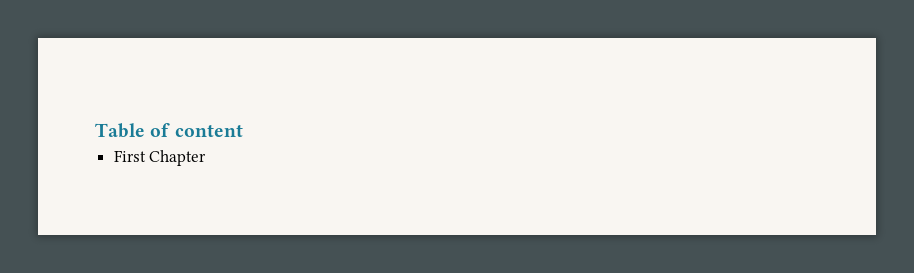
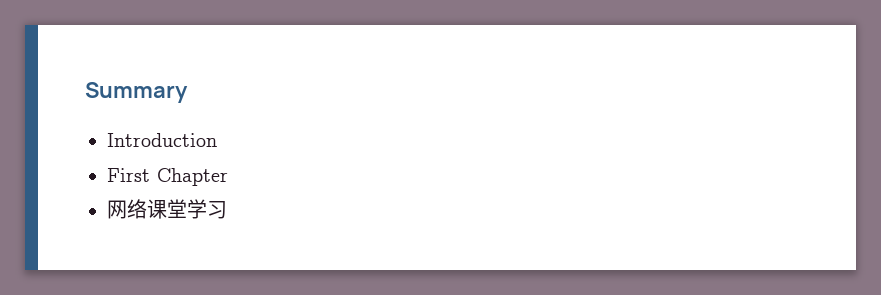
[95,123,243,138] Table of content -> [85,82,188,103] [107,133,217,147] Summary // Introduction
(207, 158) none -> [107,199,227,219] // 网络课堂学习

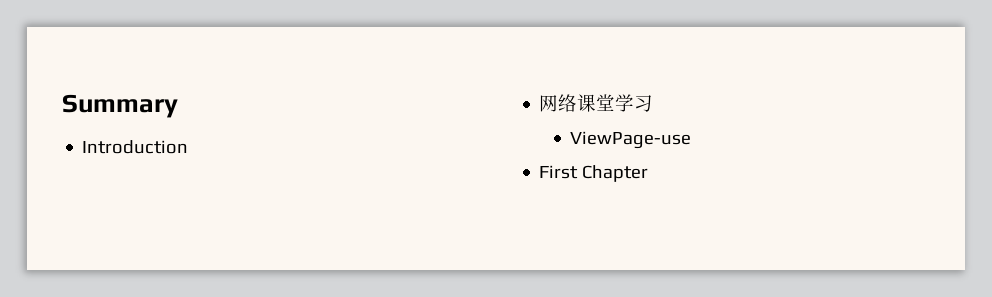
[107,168,228,186] // First Chapter -> (189, 147) none
(227, 210) none -> [570,131,692,149] [539,165,649,182] // ViewPage-use // First Chapter

